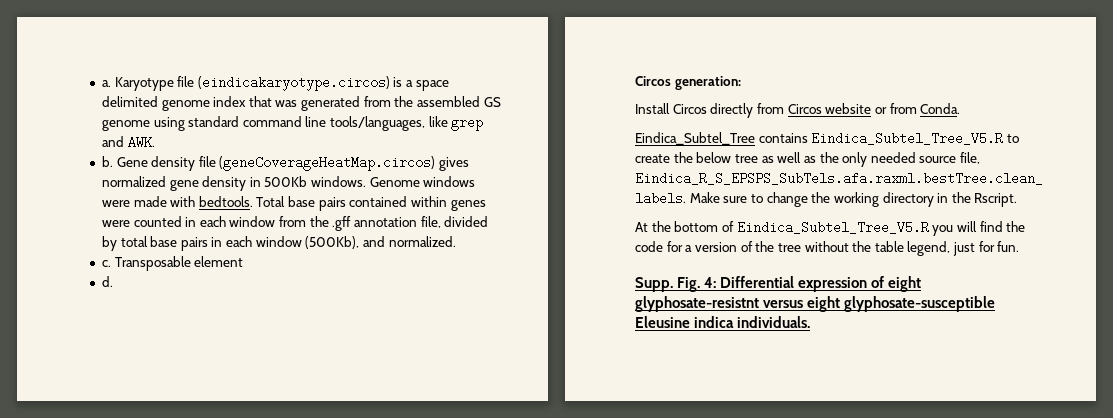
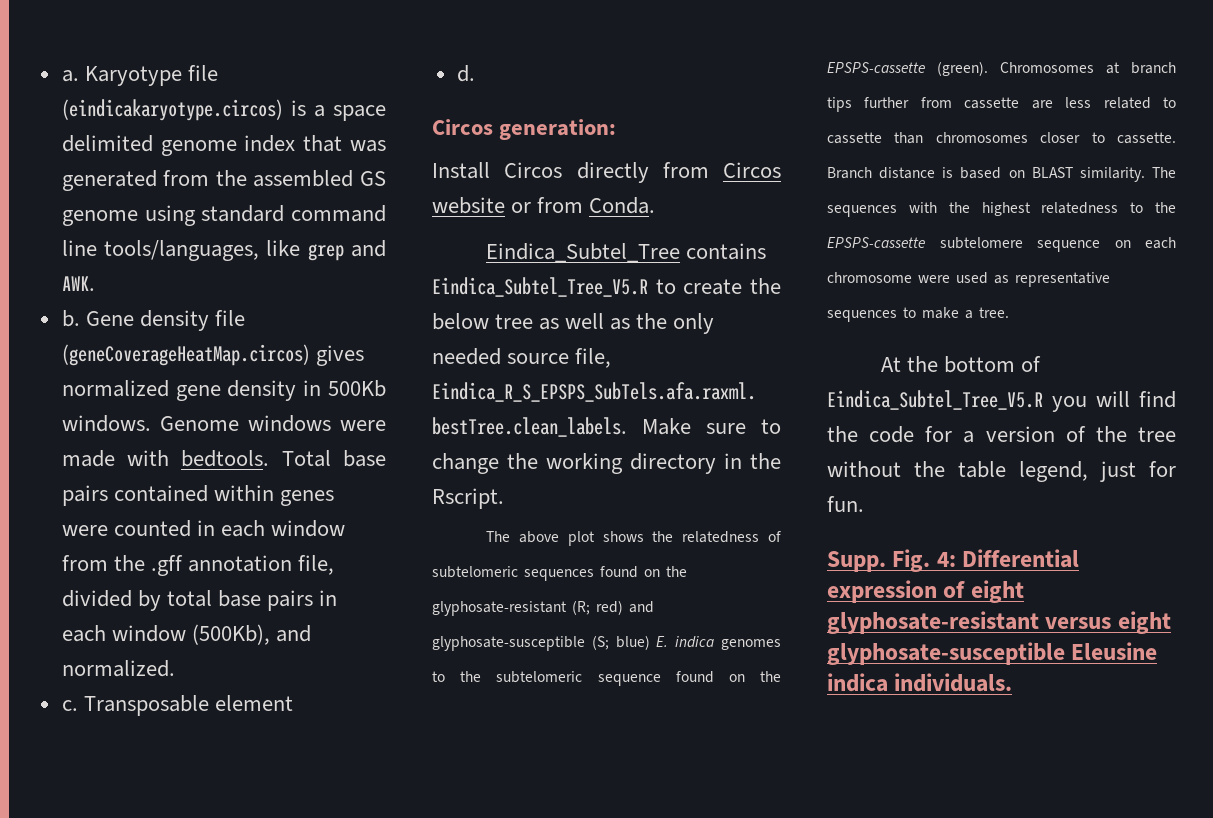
(1018, 200) none -> [486,531,781,546] [432,566,688,581] [432,600,655,616] [432,635,781,651] [432,671,781,686] [827,61,1176,76] [827,97,1176,112] [827,132,1176,144] [827,167,1176,182] [827,202,1176,217] [827,237,1176,252] [827,272,1111,287] [827,307,1010,322] // The above plot shows the relatedness of subtelomeric sequences found on the glyphosate-resistant (R; red) and glyphosate-susceptible (S; blue) E. indica genomes to the subtelomeric sequence found on the EPSPS-cassette (green). Chromosomes at branch tips further from cassette are less related to cassette than chromosomes closer to cassette. Branch distance is based on BLAST similarity. The sequences with the highest relatedness to the EPSPS-cassette subtelomere sequence on each chromosome were used as representative sequences to make a tree.
[635,296,759,312] glyphosate-resistnt -> [827,611,1039,634] glyphosate-resistant

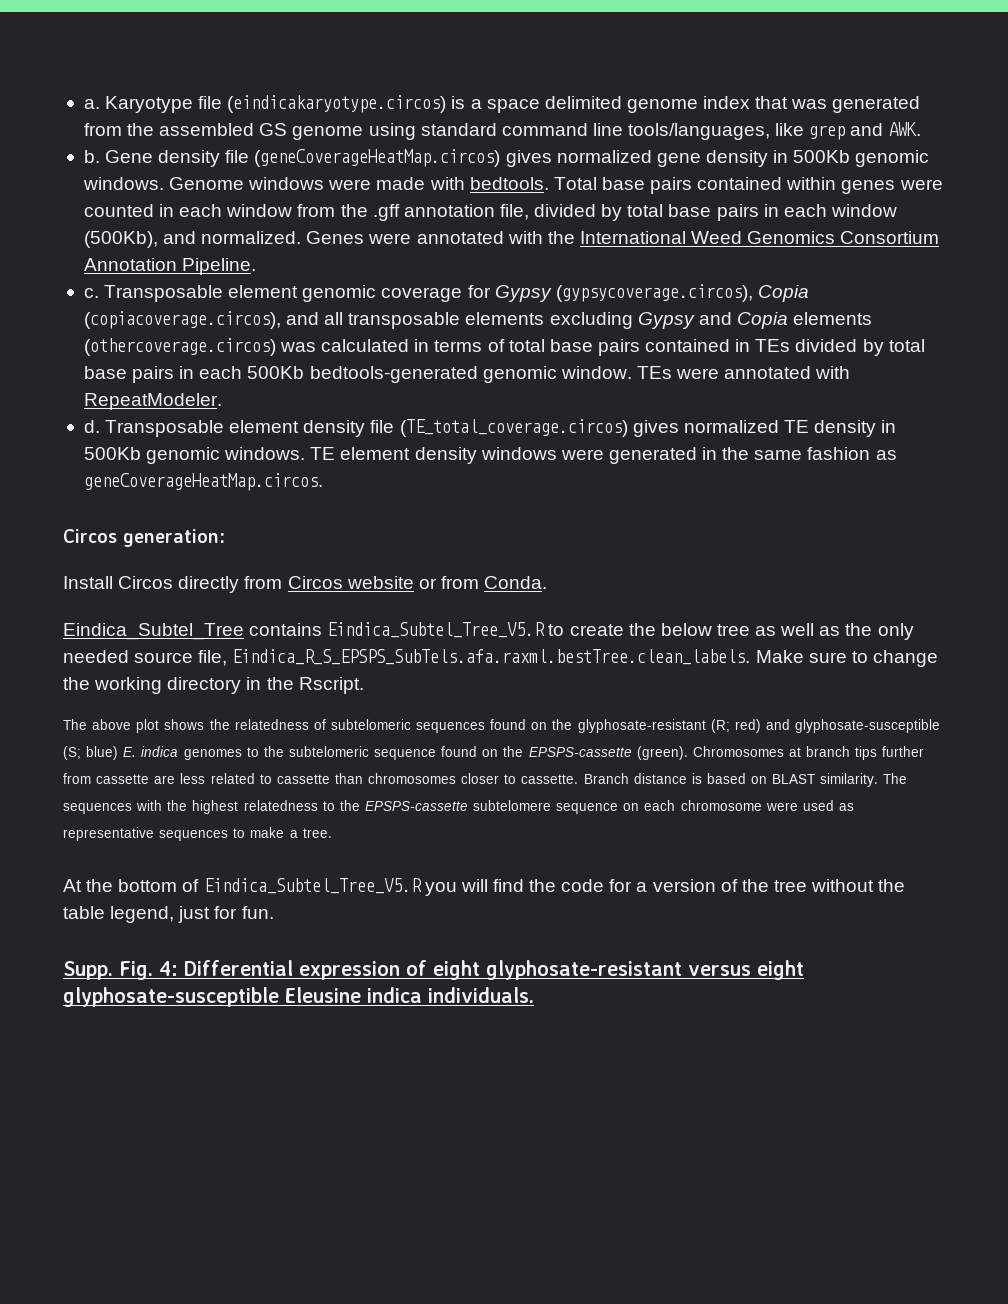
(386, 388) none -> [855,150,930,167] genomic
[61,695,293,716] [456,65,475,82] // c. Transposable element // d. -> [306,231,940,244] [83,258,257,275] [83,284,809,302] [83,311,873,329] [83,338,925,356] [83,366,851,383] [83,393,222,410] [83,419,897,437] [83,447,897,464] [83,473,323,491] Genes were annotated with the International Weed Genomics Consortium Annotation Pipeline. // c. Transposable element genomic coverage for Gypsy (gypsycoverage.circos), Copia (copiacoverage.circos), and all transposable elements excluding Gypsy and Copia elements (othercoverage.circos) was calculated in terms of total base pairs contained in TEs divided by total base pairs in each 500Kb bedtools-generated genomic window. TEs were annotated with RepeatModeler. // d. Transposable element density file (TE_total_coverage.circos) gives normalized TE density in 500Kb genomic windows. TE element density windows were generated in the same fashion as geneCoverageHeatMap.circos.

